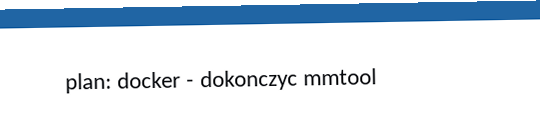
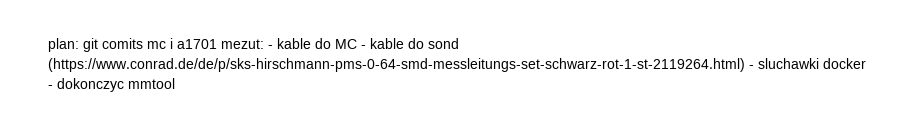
(112, 83) none -> [83,38,459,52] [48,58,819,72] git comits mc i a1701 mezut: - kable do MC - kable do sond (https://www.conrad.de/de/p/sks-hirschmann-pms-0-64-smd-messleitungs-set-schwarz-rot-1-st-2119264.html) - sluchawki

